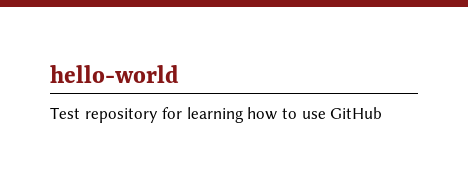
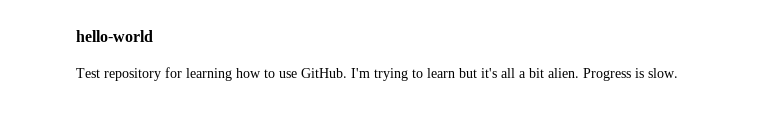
[330,107,383,119] GitHub -> [301,68,678,81] GitHub. I'm trying to learn but it's all a bit alien. Progress is slow.

